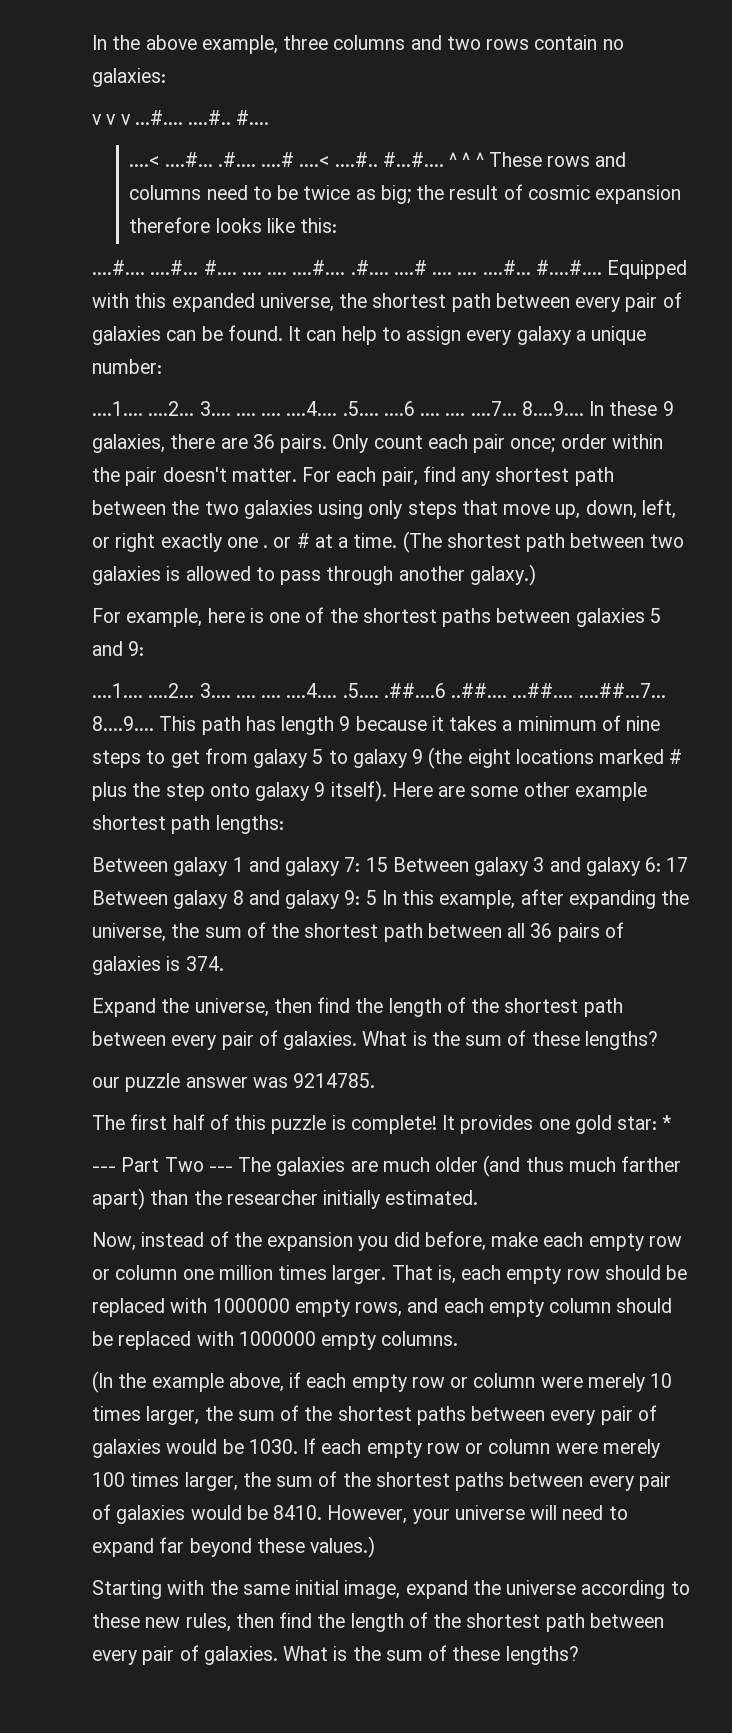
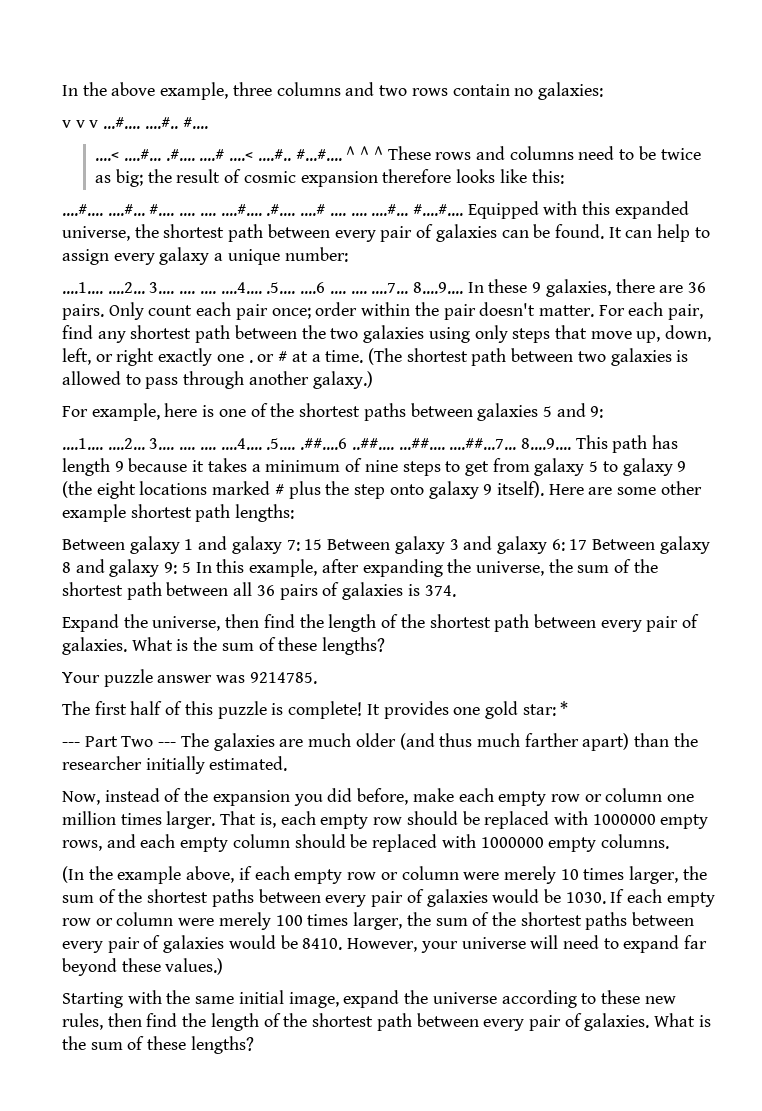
[92,1077,120,1088] our -> [62,672,100,683] Your

